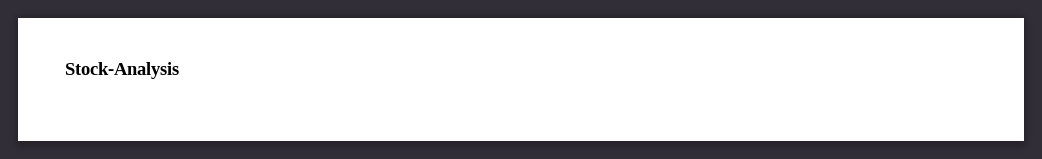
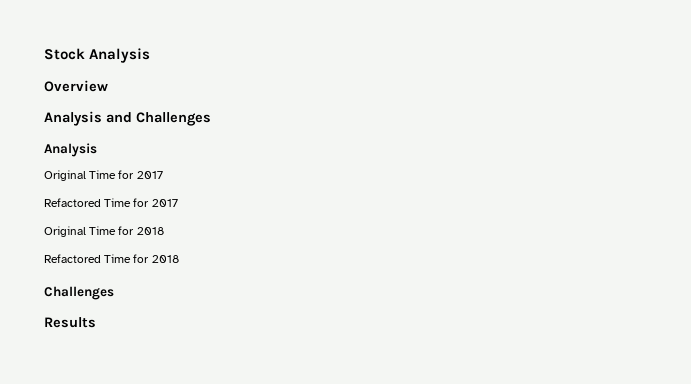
[65,62,179,79] Stock-Analysis -> [44,48,151,63] [44,80,108,92] [44,111,211,126] [44,143,97,157] [44,170,163,181] [44,198,178,207] [44,226,164,237] [44,254,179,263] [44,286,114,300] [44,317,96,328] Stock Analysis // Overview // Analysis and Challenges // Analysis // Original Time for 2017 // Refactored Time for 2017 // Original Time for 2018 // Refactored Time for 2018 // Challenges // Results

